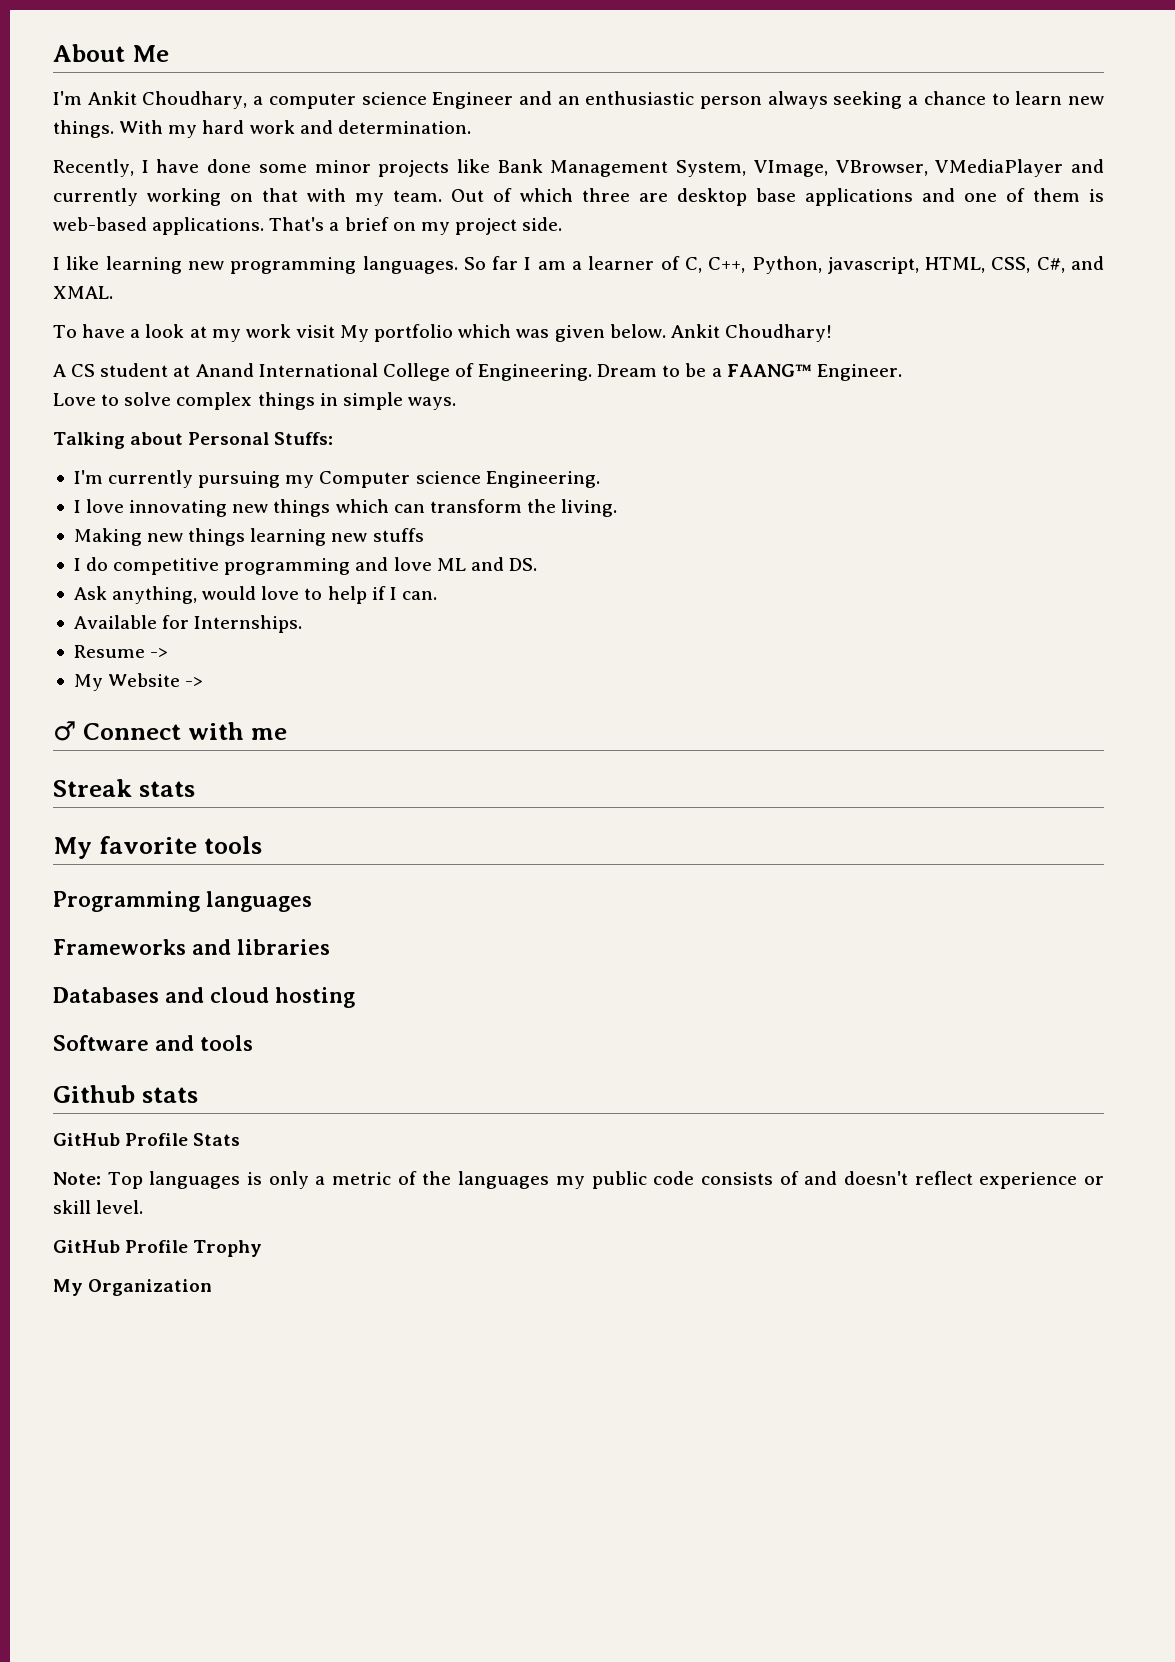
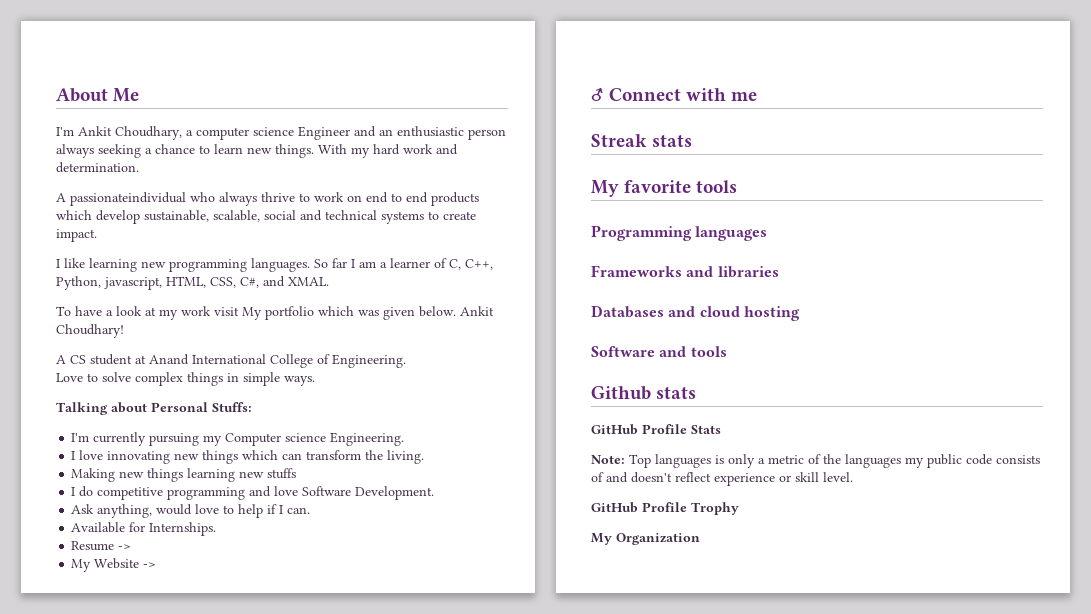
[53,159,1104,177] [53,188,1104,206] [53,217,563,235] Recently, I have done some minor projects like Bank Management System, VImage, VBrowser, VMediaPlayer and currently working on that with my team. Out of which three are desktop base applications and one of them is web-based applications. That's a brief on my project side. -> [56,192,479,206] [56,210,476,224] [56,229,97,242] A passionateindividual who always thrive to work on end to end products which develop sustainable, scalable, social and technical systems to create impact.
[597,363,902,381] Dream to be a FAANG™ Engineer. -> (406, 361) none
[436,557,537,571] ML and DS. -> [302,486,435,500] Software Development.

